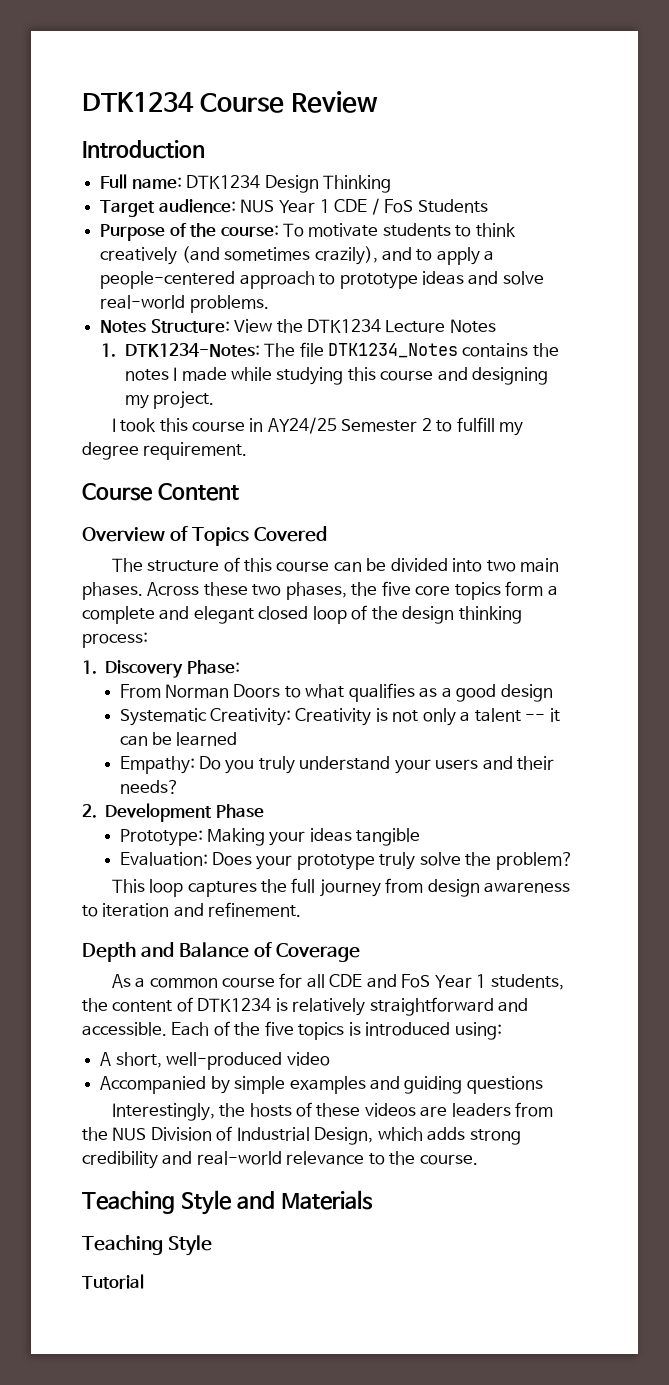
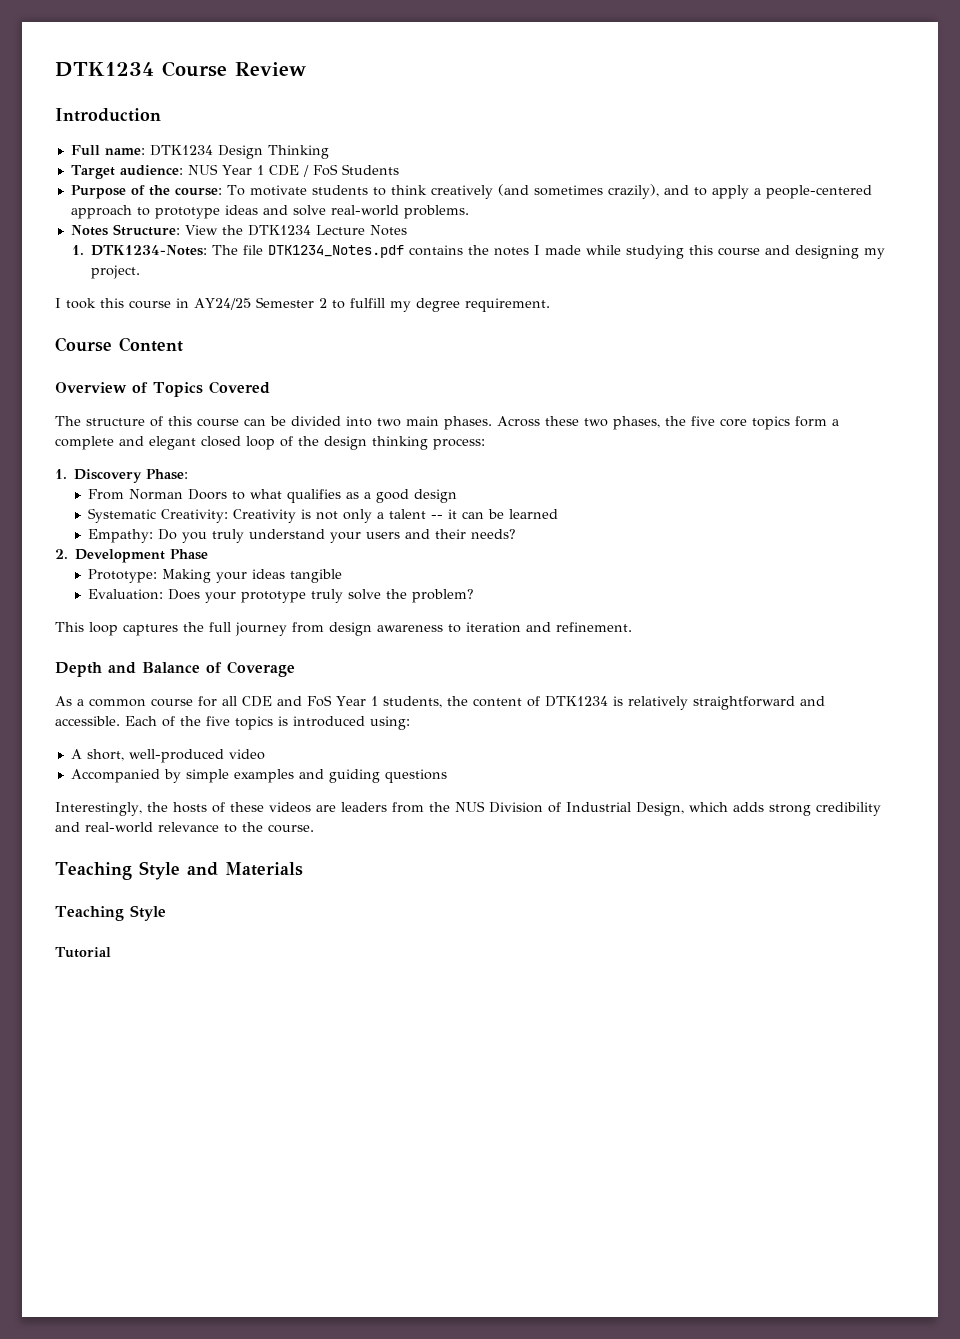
[328,343,459,358] DTK1234_Notes -> [267,245,404,258] DTK1234_Notes.pdf

